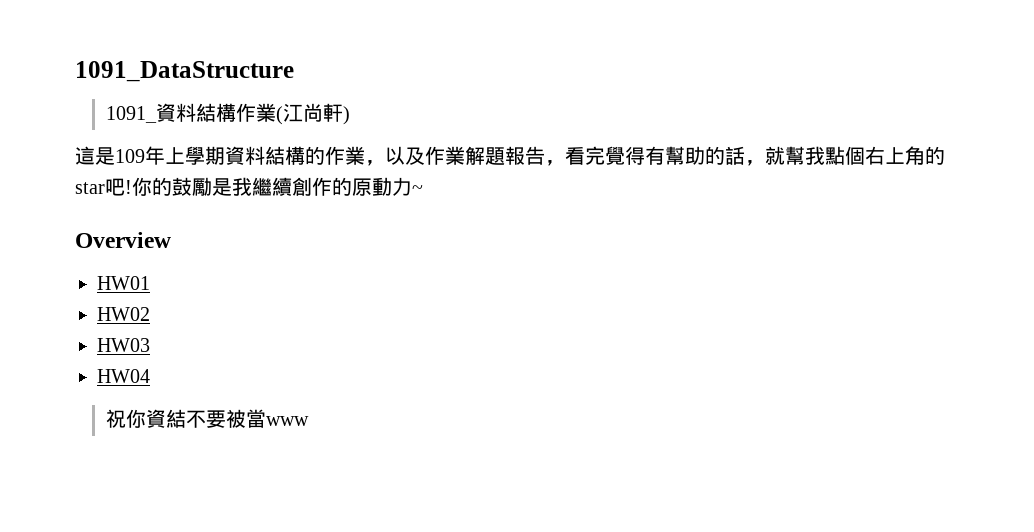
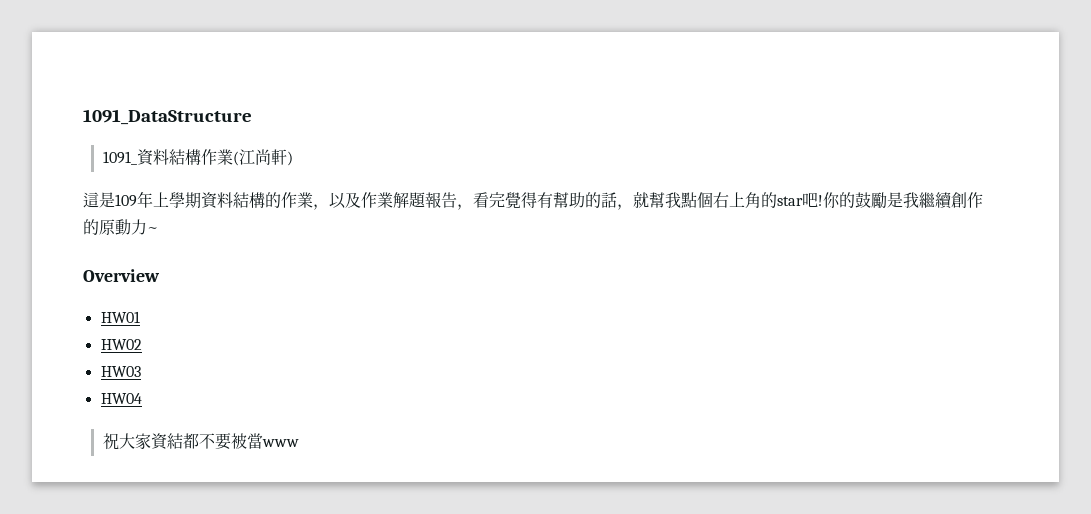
[126,409,187,428] 你資結 -> [118,433,199,450] 大家資結都

